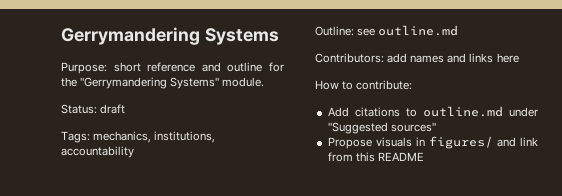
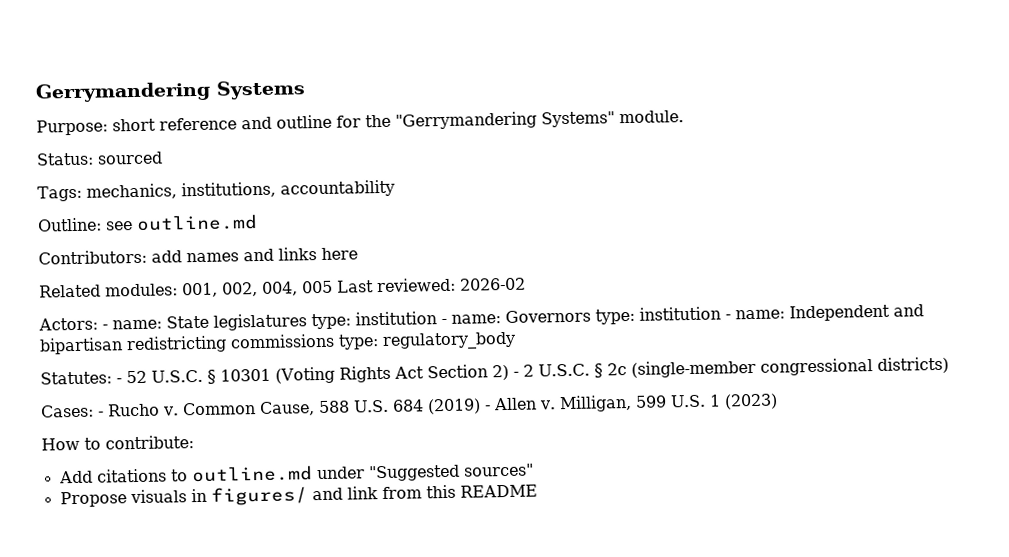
[100,104,126,114] draft -> [97,151,163,165] sourced
(519, 58) none -> [39,277,526,298] [38,304,924,331] [39,331,516,355] [40,356,949,385] [41,393,778,418] // Related modules: 001, 002, 004, 005 Last reviewed: 2026-02 // Actors: - name: State legislatures type: institution - name: Governors type: institution - name: Independent and bipartisan redistricting commissions type: regulatory_body // Statutes: - 52 U.S.C. § 10301 (Voting Rights Act Section 2) - 2 U.S.C. § 2c (single-member congressional districts) // Cases: - Rucho v. Common Cause, 588 U.S. 684 (2019) - Allen v. Milligan, 599 U.S. 1 (2023)

